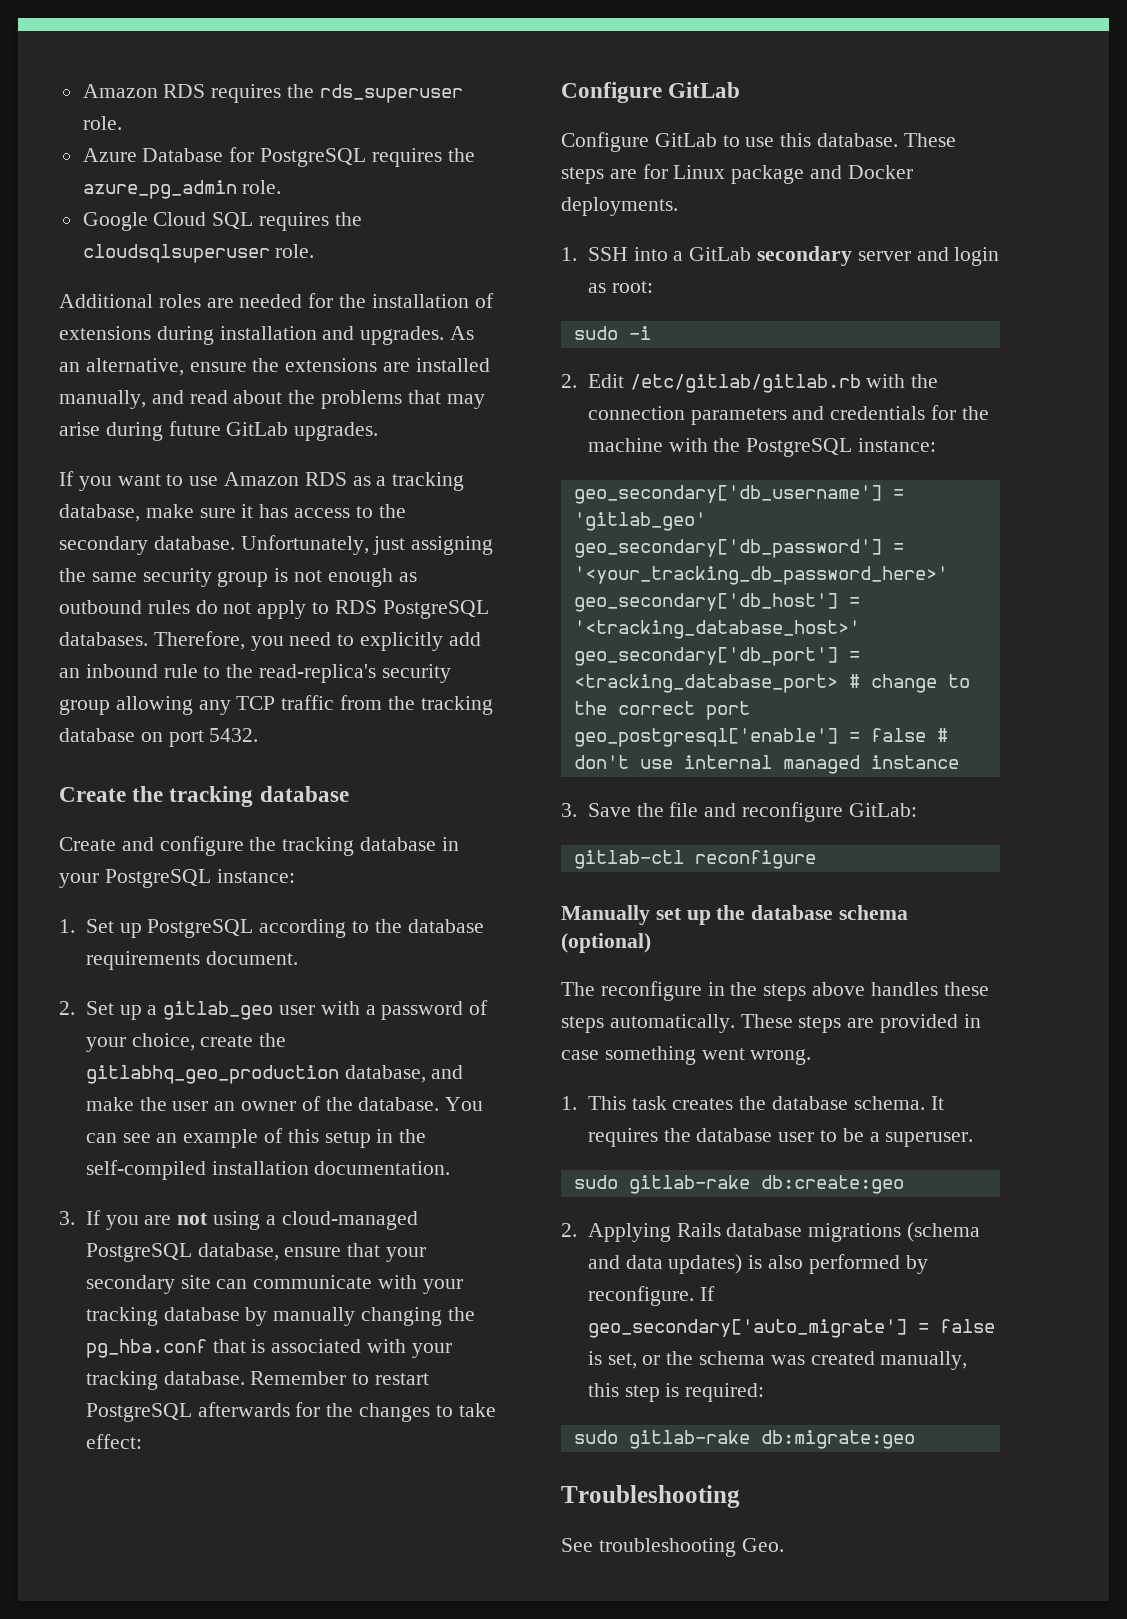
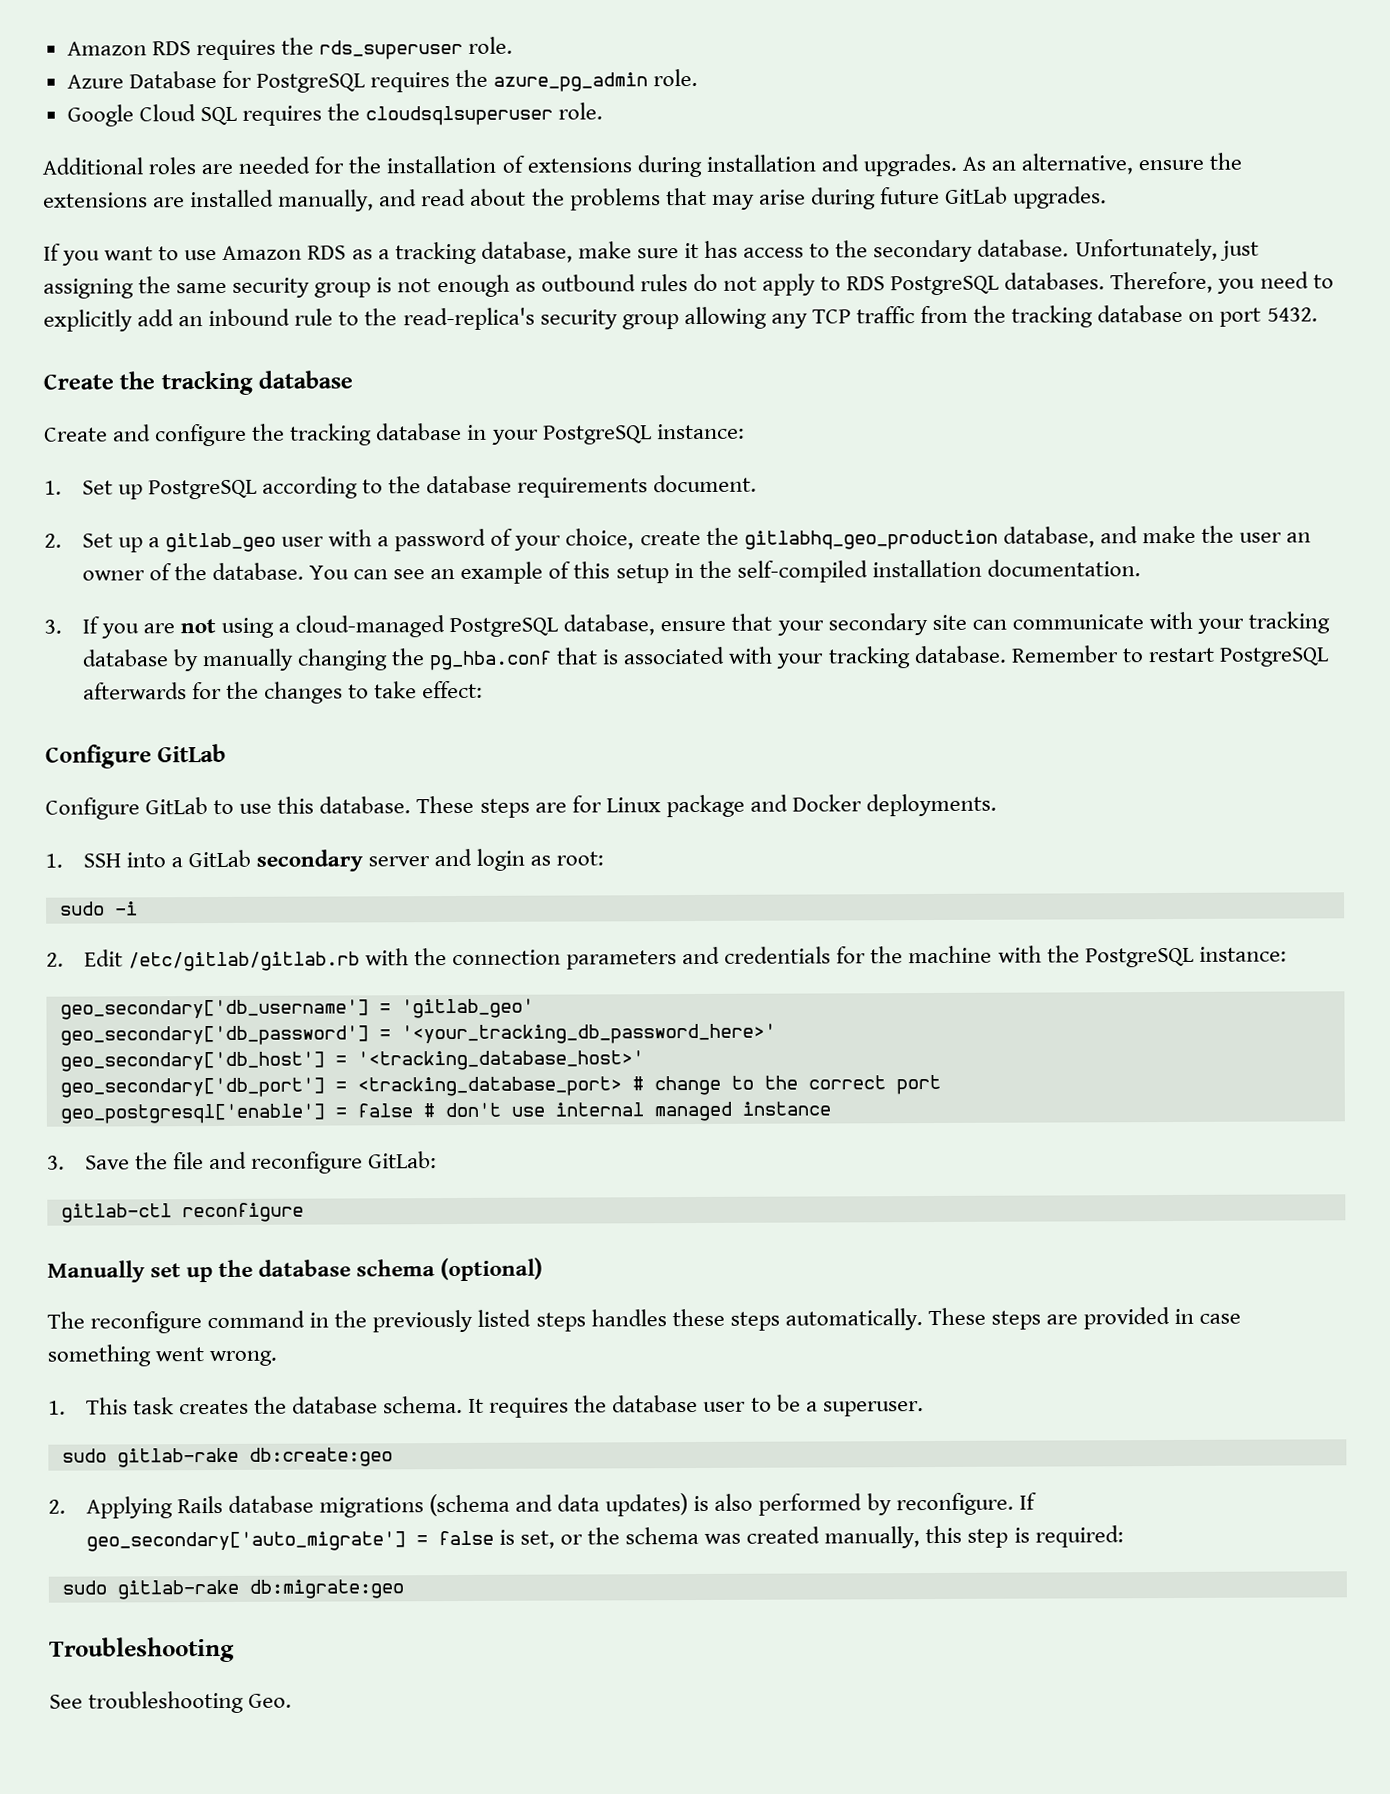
[707,982,866,1001] in the steps above -> [207,1309,586,1333] command in the previously listed steps

